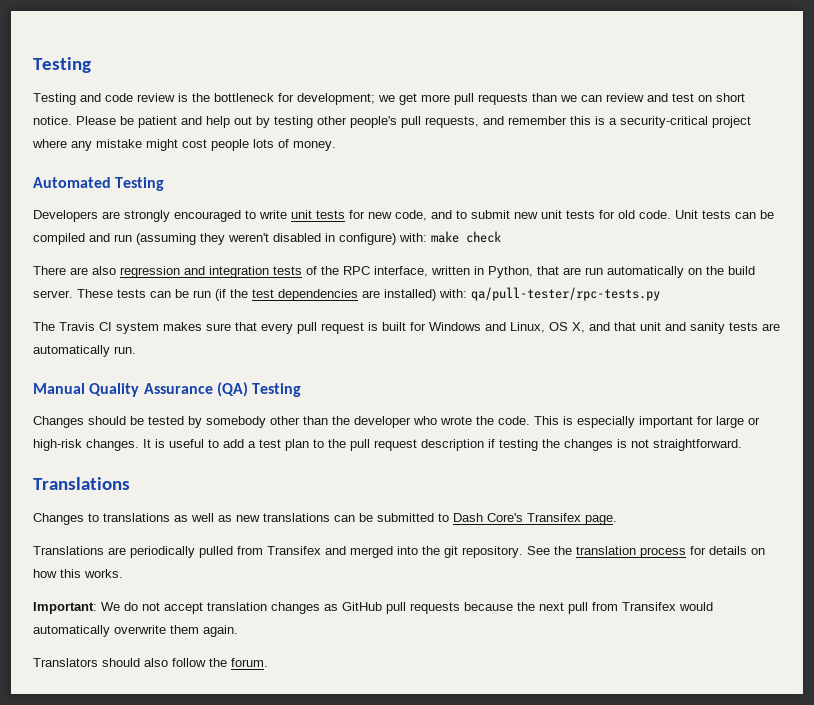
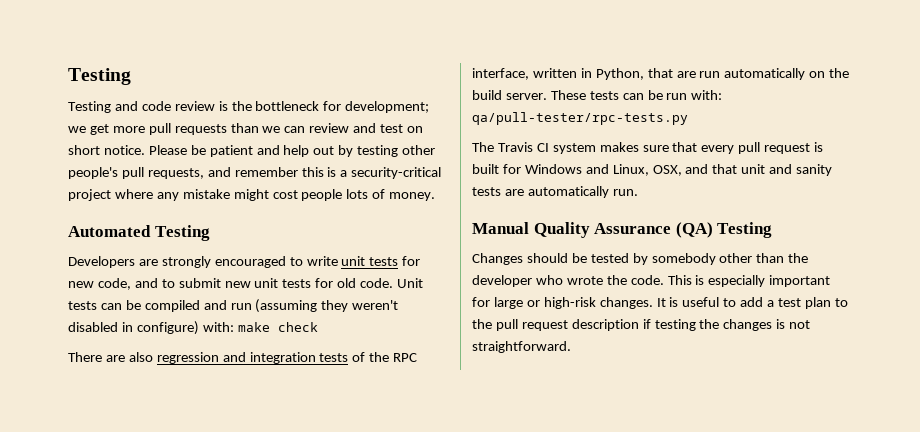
[215,289,436,301] (if the test dependencies are installed) -> (688, 96) none
[549,322,585,333] OS X, -> [652,165,682,176] OSX,
[33,477,130,490] [33,513,617,525] [33,546,765,558] [33,569,123,578] [33,602,713,614] [33,625,238,637] [33,658,268,667] // Translations // Changes to translations as well as new translations can be submitted to Dash Core's Transifex page. // Translations are periodically pulled from Transifex and merged into the git repository. See the translation process for details on how this works. // Important: We do not accept translation changes as GitHub pull requests because the next pull from Transifex would automatically overwrite them again. // Translators should also follow the forum. -> (571, 347) none

